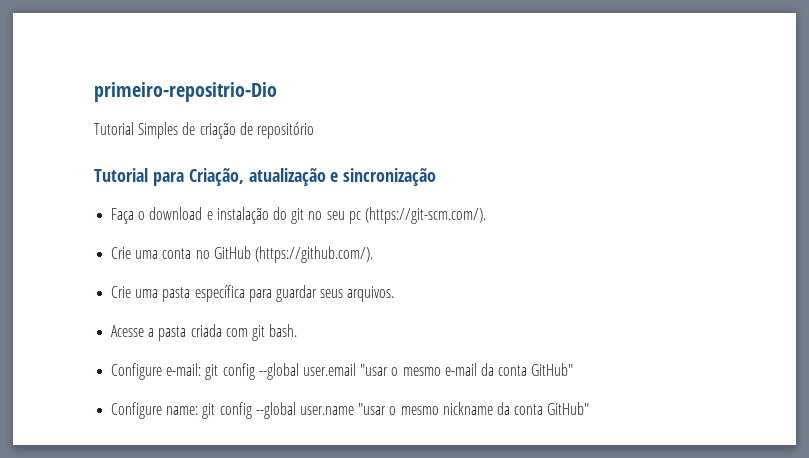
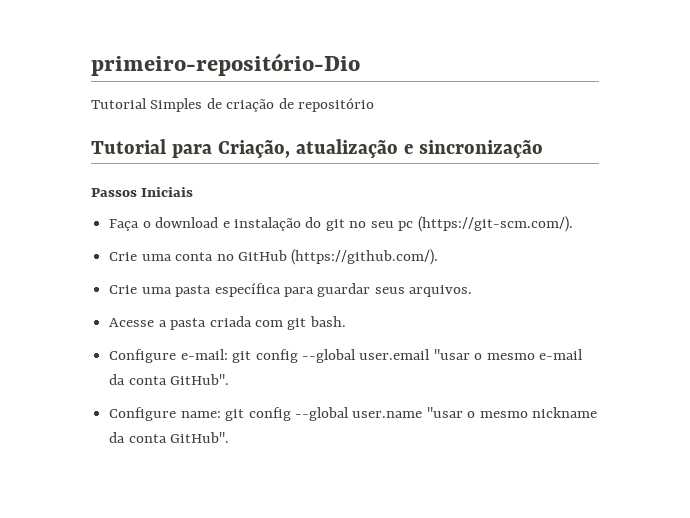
[94,82,277,102] primeiro-repositrio-Dio -> [91,53,360,76] primeiro-repositório-Dio
(437, 177) none -> [91,187,194,197] // Passos Iniciais
[531,363,574,376] GitHub" -> [170,374,230,385] GitHub".
[547,402,590,415] GitHub" -> [170,432,230,443] GitHub".

